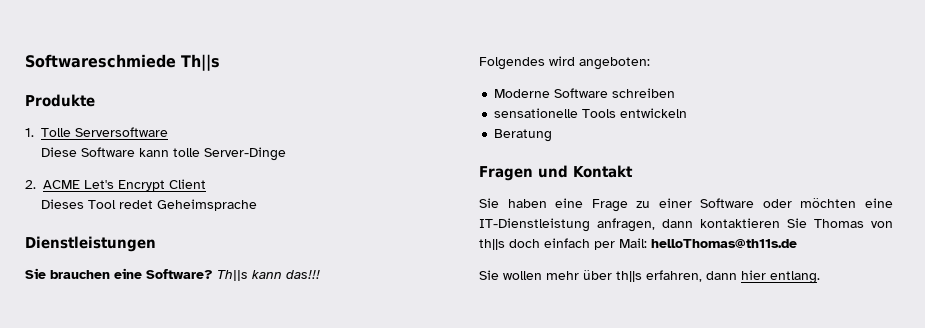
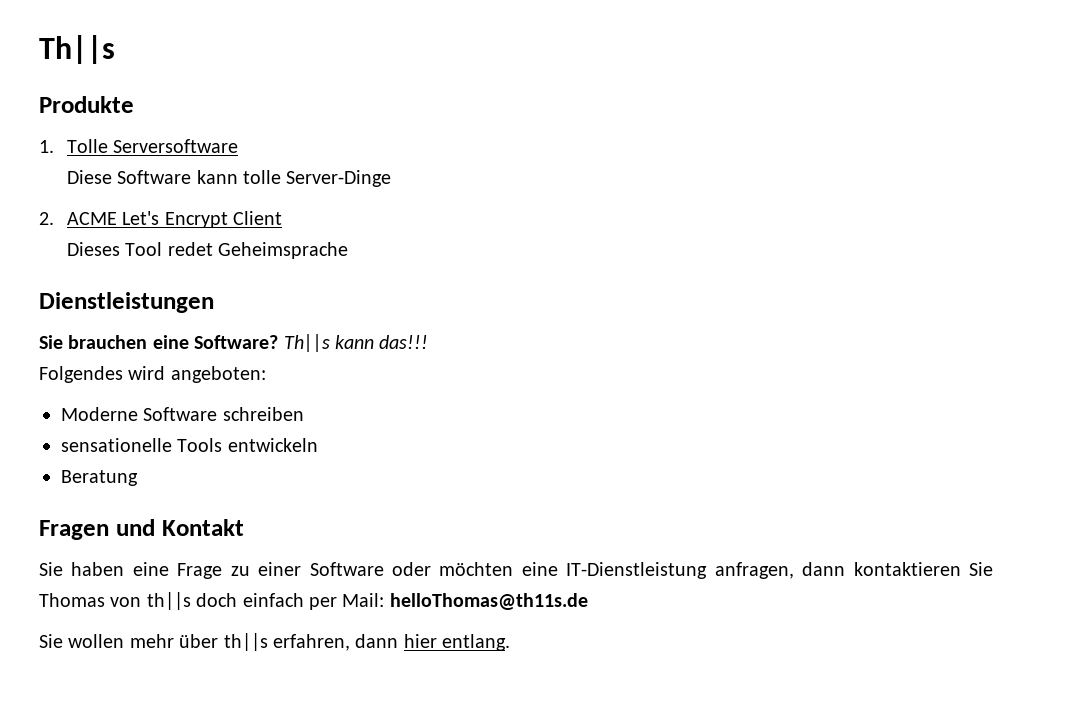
[25,54,176,68] Softwareschmiede -> (39, 49) none

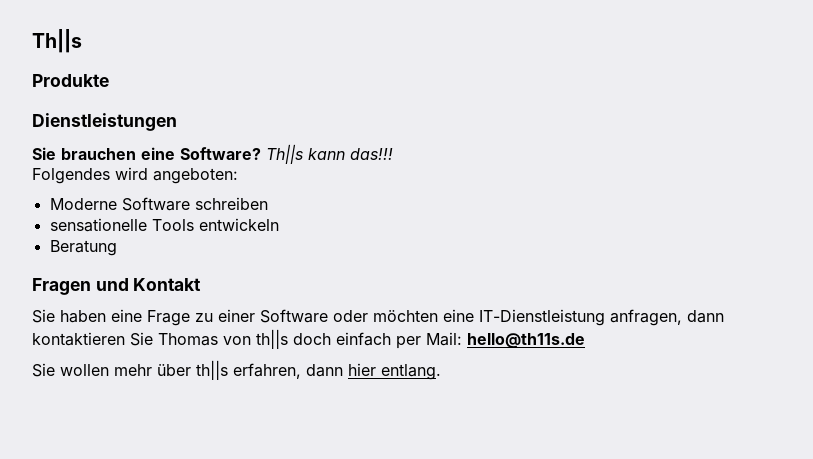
[39,139,239,153] [66,170,392,187] [39,211,282,228] [66,242,348,259] // 1. Tolle Serversoftware // Diese Software kann tolle Server-Dinge // 2. ACME Let's Encrypt Client // Dieses Tool redet Geheimsprache -> (109, 80) none
[389,593,588,610] helloThomas@th11s.de -> [467,333,585,348] hello@th11s.de

